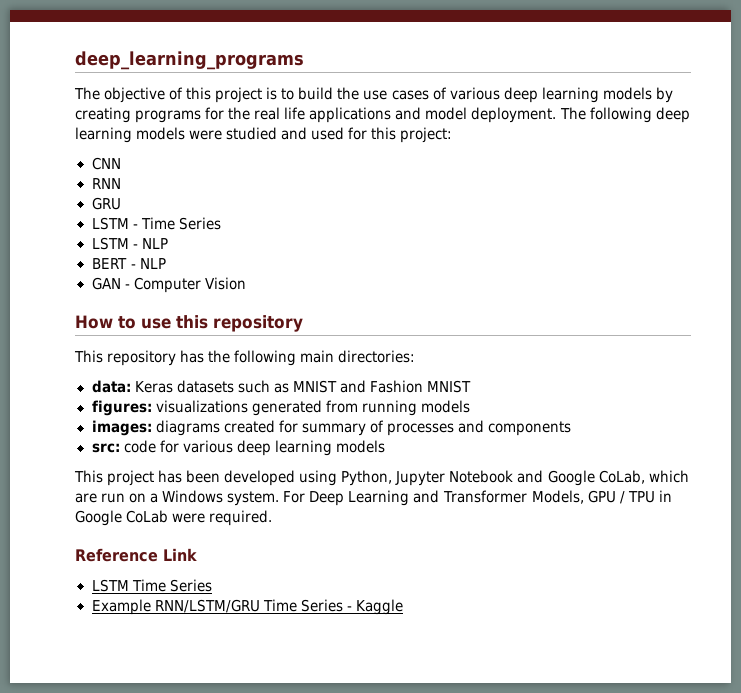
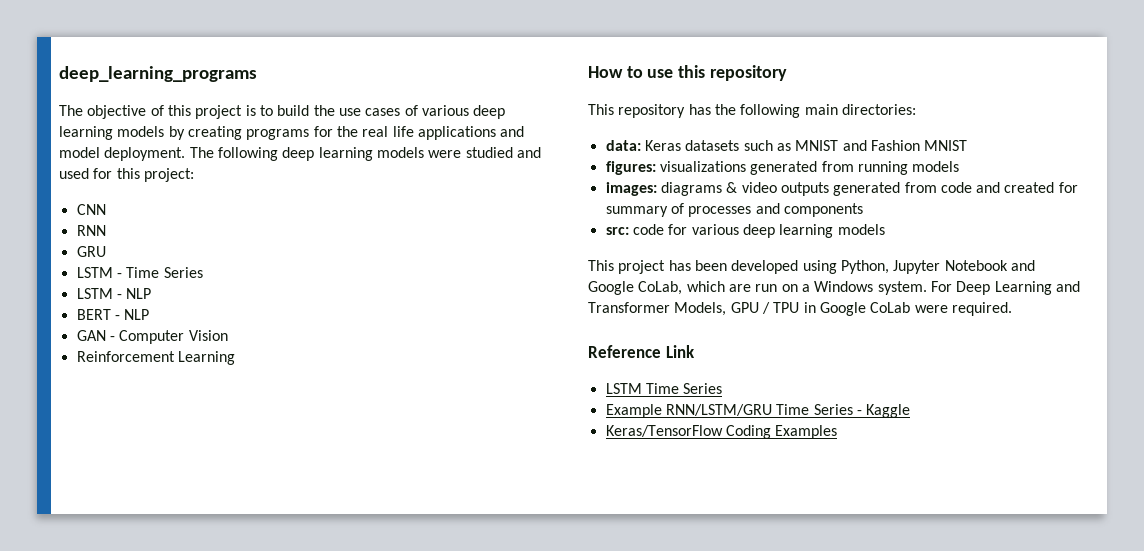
(246, 283) none -> [76,351,235,365] // Reinforcement Learning
(220, 428) none -> [726,182,1001,196] & video outputs generated from code and
(403, 607) none -> [605,425,838,439] // Keras/TensorFlow Coding Examples

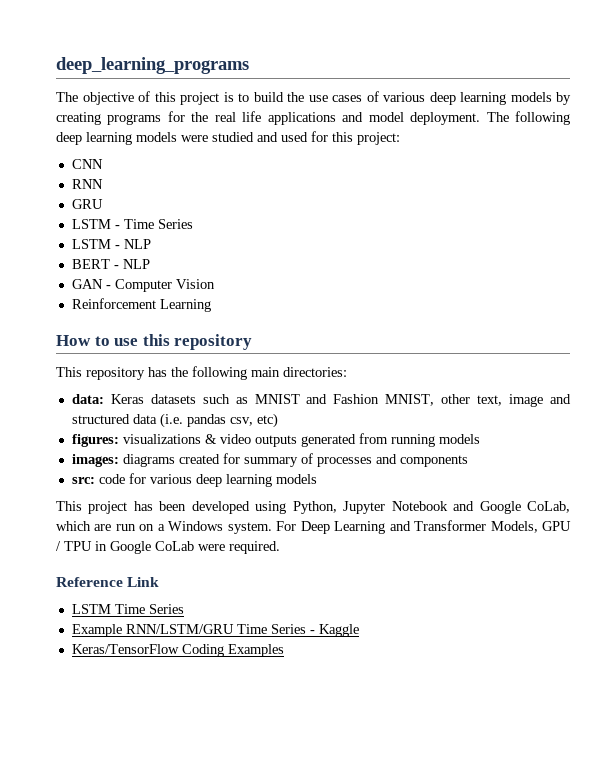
[924,140,968,151] MNIST -> [385,394,572,407] [71,413,278,428] MNIST, other text, image and structured data (i.e. pandas csv, etc)
(746, 166) none -> [204,434,297,447] & video outputs
[726,182,1001,196] & video outputs generated from code and -> (175, 460) none

